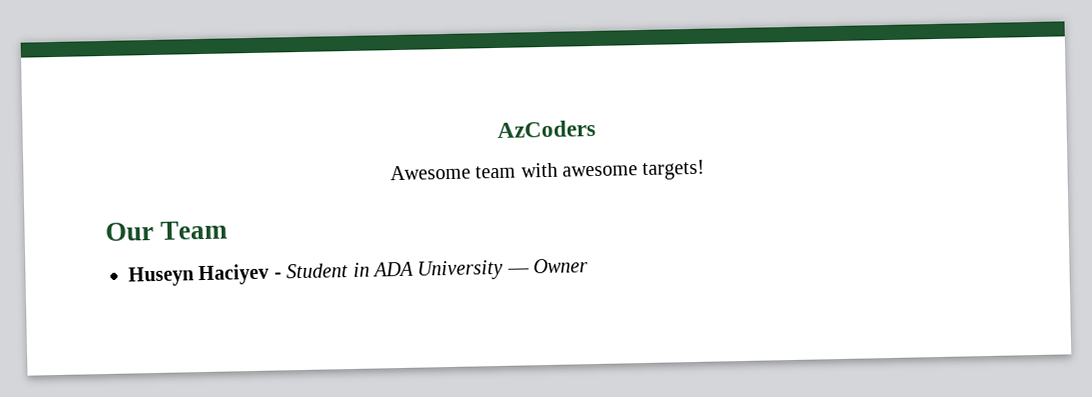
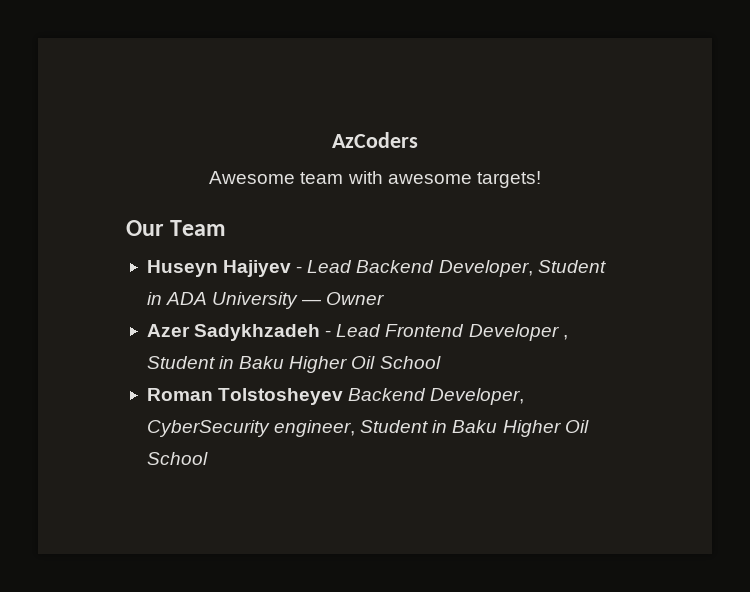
[198,263,282,286] Haciyev - -> [223,260,533,277] Hajiyev - Lead Backend Developer,
(589, 266) none -> [146,324,568,341] [146,356,441,373] [146,388,525,405] [146,420,589,437] [146,452,208,465] // Azer Sadykhzadeh - Lead Frontend Developer , Student in Baku Higher Oil School // Roman Tolstosheyev Backend Developer, CyberSecurity engineer, Student in Baku Higher Oil School

